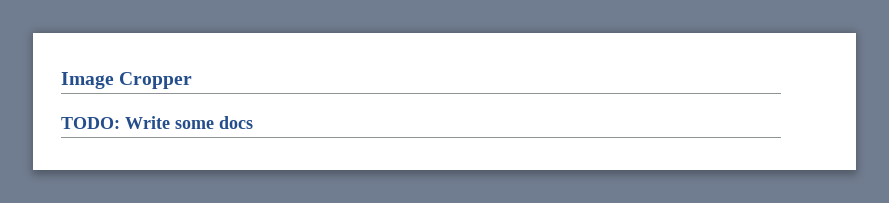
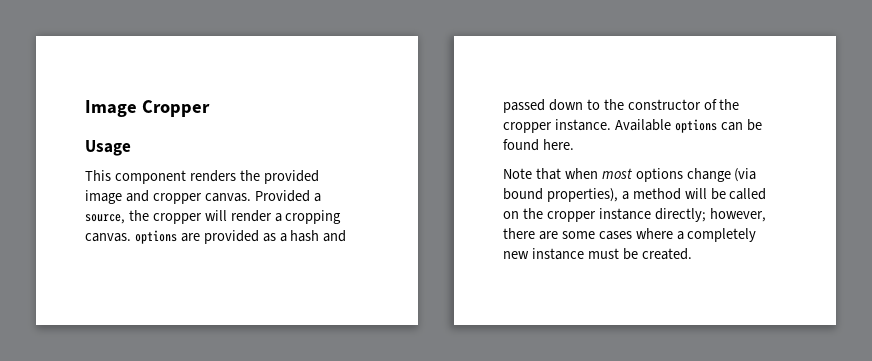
[61,116,253,129] TODO: Write some docs -> [85,140,131,156] [85,170,319,184] [85,190,321,204] [85,210,342,224] [85,230,347,244] [503,99,740,113] [503,119,762,133] [503,139,574,151] [503,168,757,182] [503,188,767,202] [503,208,766,222] [503,228,757,242] [503,248,692,260] Usage // This component renders the provided image and cropper canvas. Provided a source, the cropper will render a cropping canvas. options are provided as a hash and passed down to the constructor of the cropper instance. Available options can be found here. // Note that when most options change (via bound properties), a method will be called on the cropper instance directly; however, there are some cases where a completely new instance must be created.

